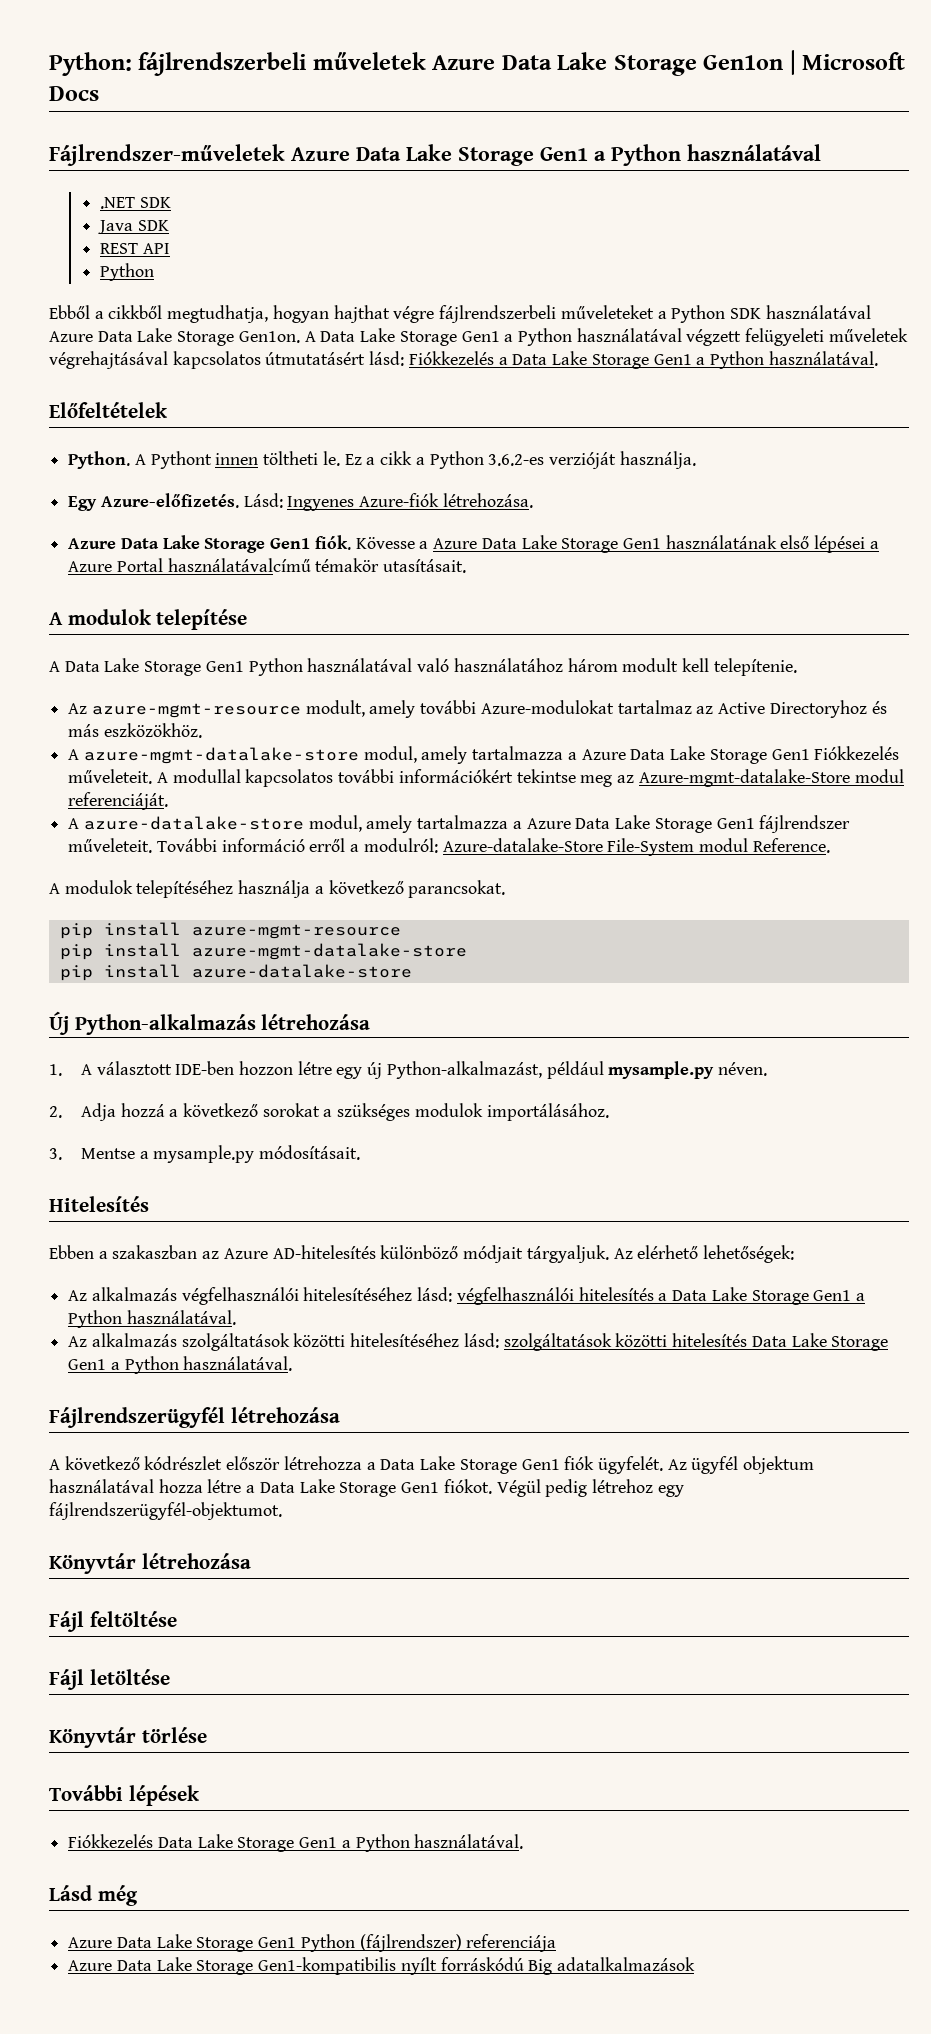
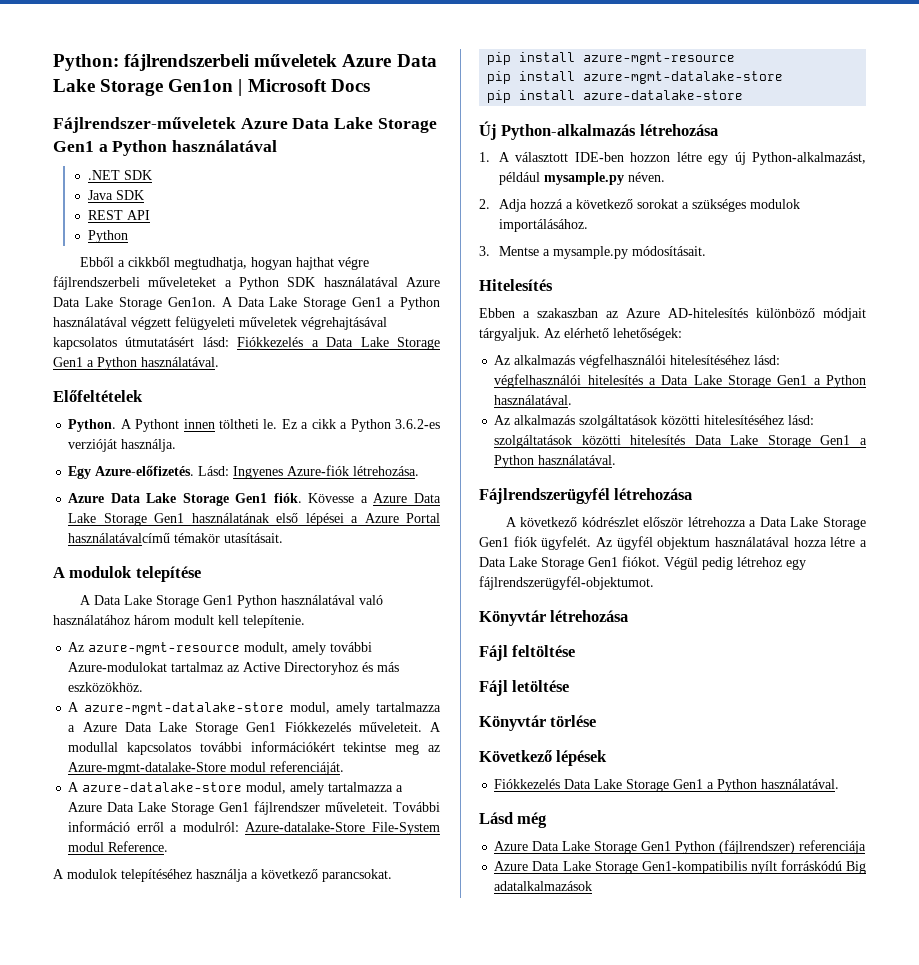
[49,1785,123,1801] További -> [479,750,552,762] Következő

